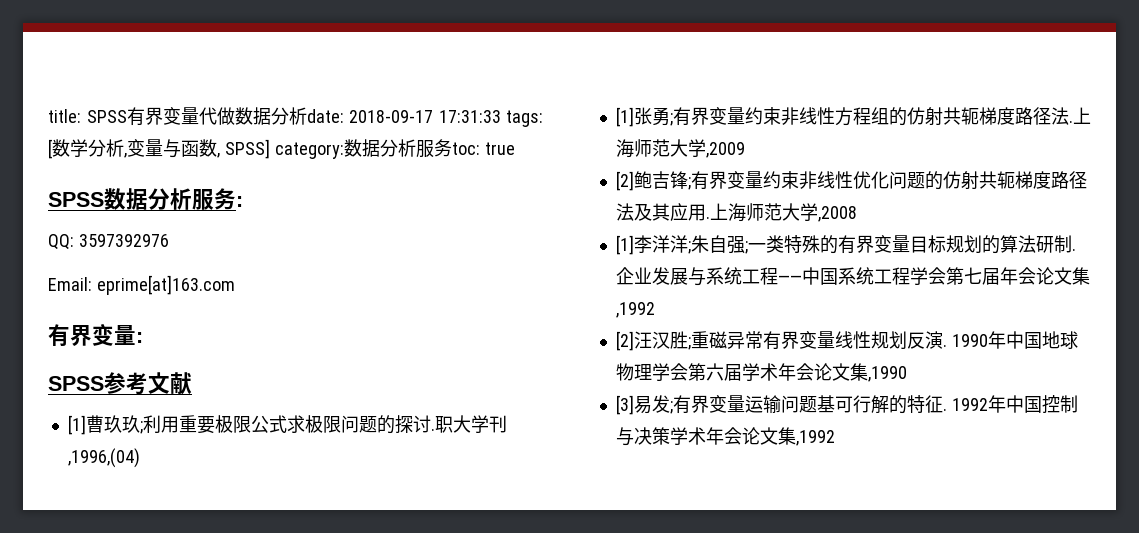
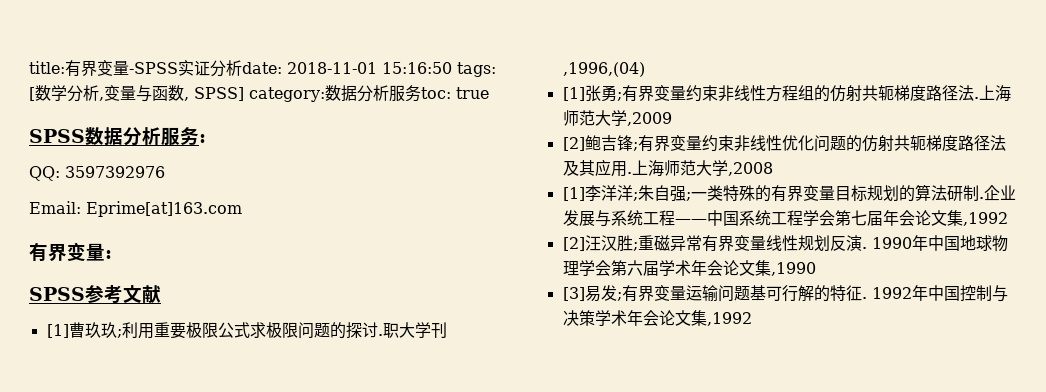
[86,107,501,126] SPSS有界变量代做数据分析date: 2018-09-17 17:31:33 -> [65,60,452,77] 有界变量-SPSS实证分析date: 2018-11-01 15:16:50
[96,275,235,295] eprime[at]163.com -> [86,201,242,217] Eprime[at]163.com

